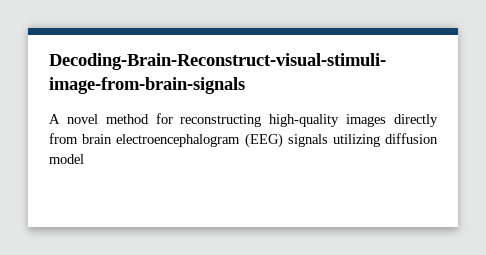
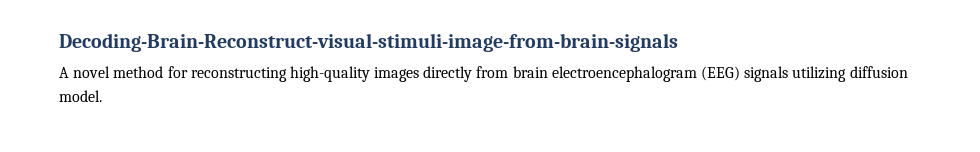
[49,154,84,164] model -> [59,90,102,102] model.

